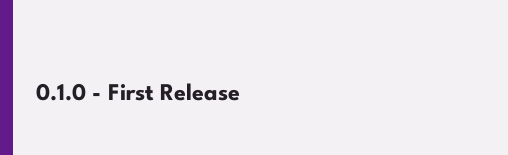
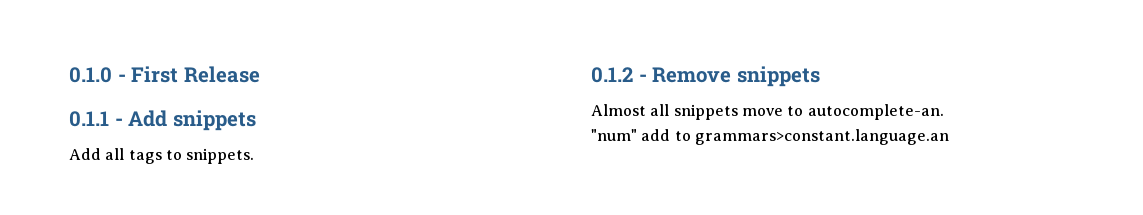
(241, 92) none -> [69,110,256,131] [69,148,255,164] [591,66,820,87] [591,104,944,120] [591,129,949,145] // 0.1.1 - Add snippets // Add all tags to snippets. // 0.1.2 - Remove snippets // Almost all snippets move to autocomplete-an. // "num" add to grammars>constant.language.an

